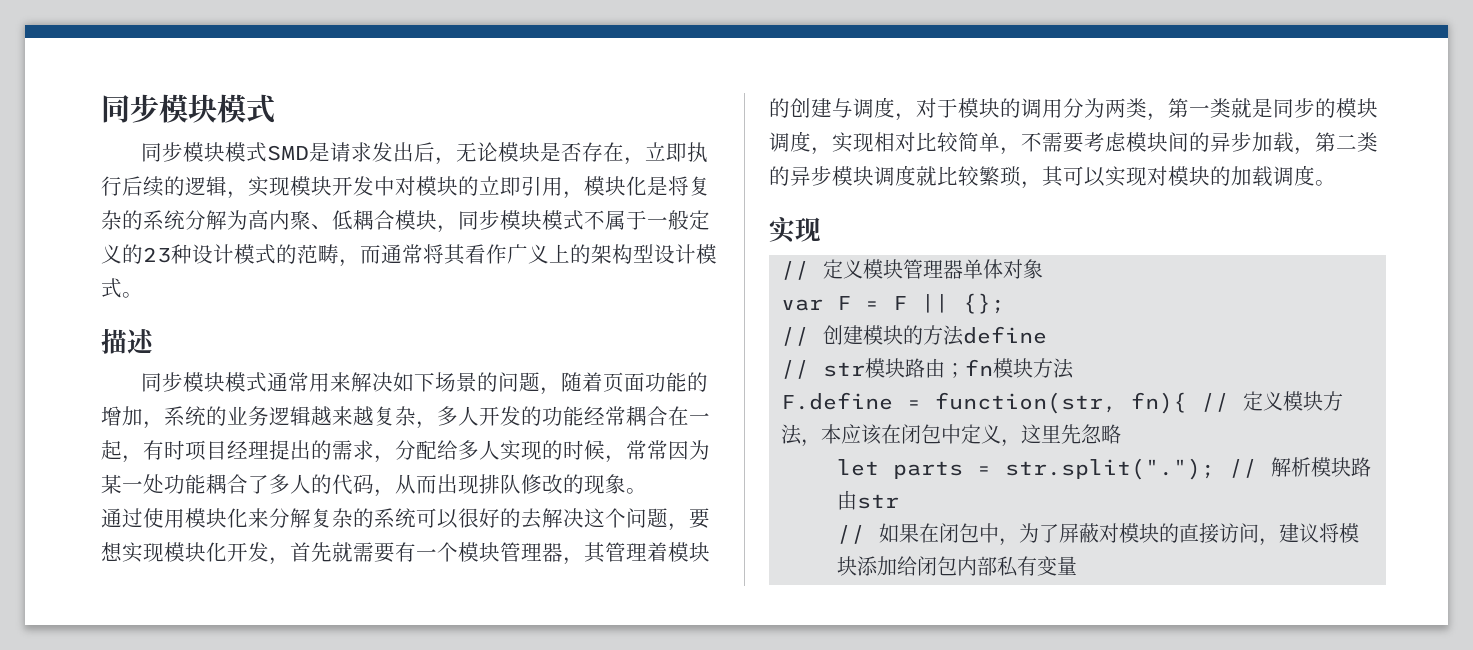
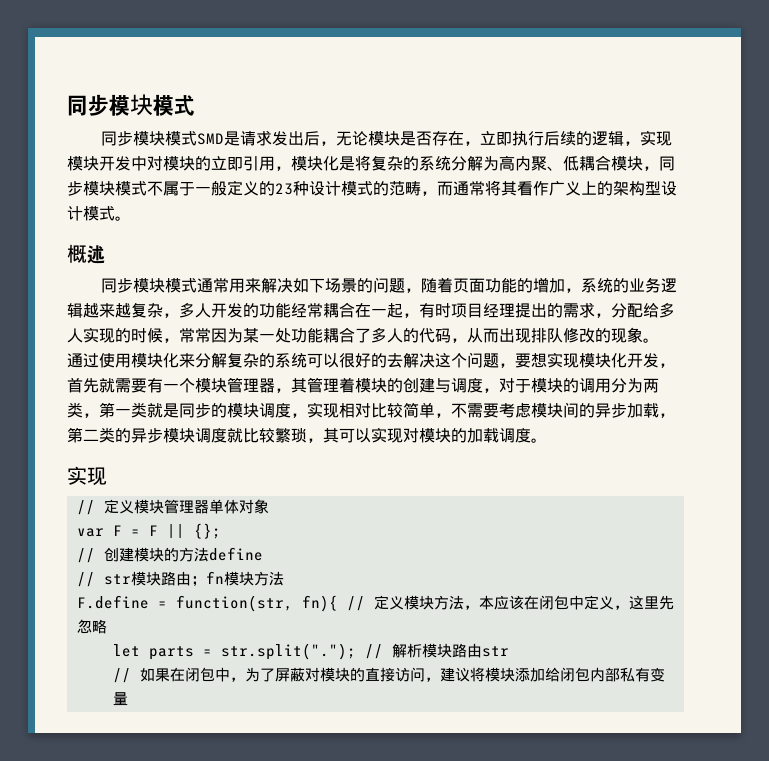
[101,328,127,354] 描 -> [67,244,87,263] 概

